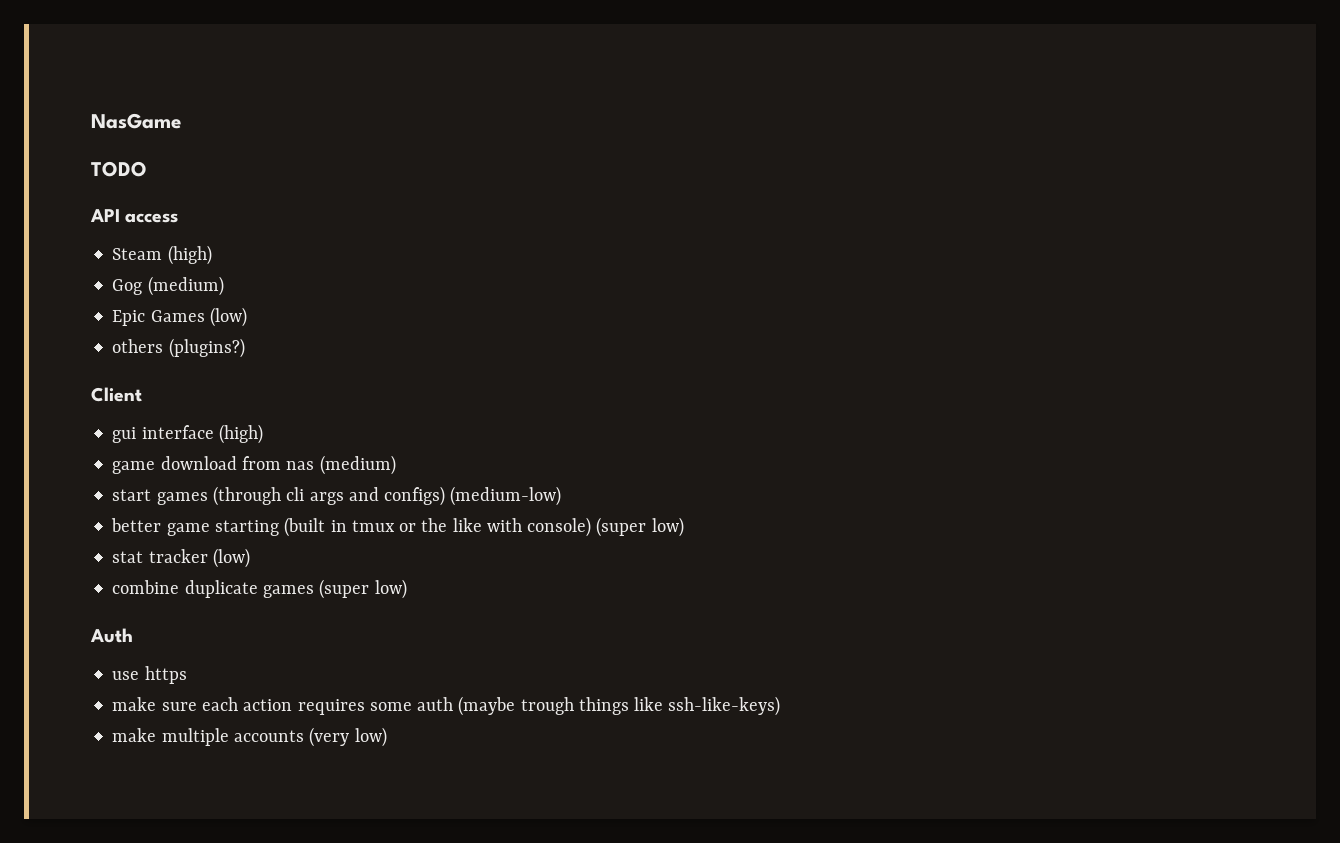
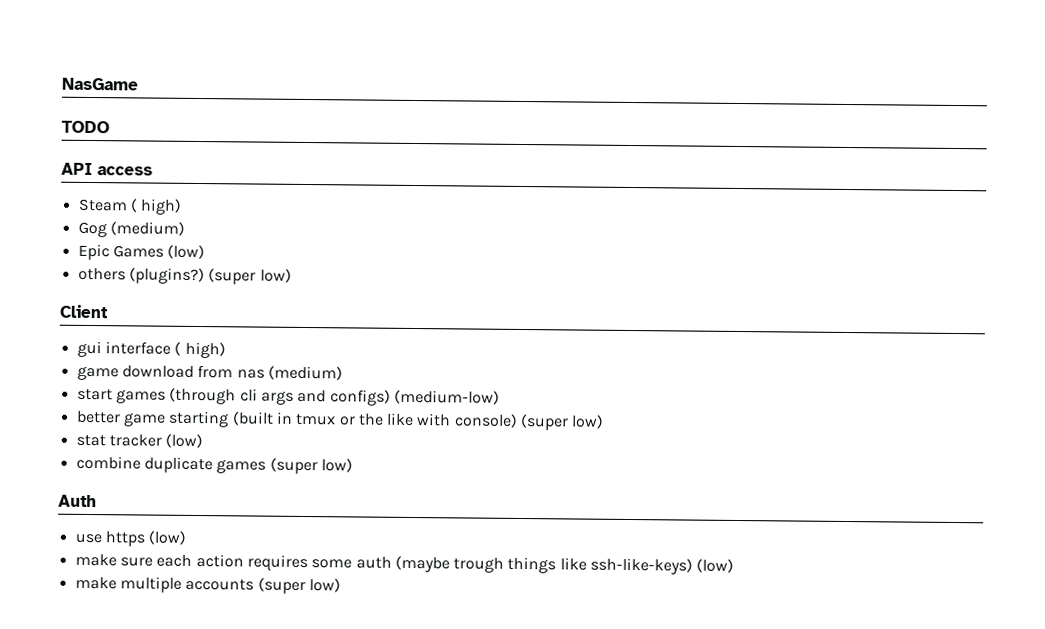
[167,245,212,265] (high) -> [129,198,183,215] ( high)
(245, 348) none -> [208,268,292,285] (super low)
[218,424,263,444] (high) -> [174,341,226,359] ( high)
(187, 675) none -> [148,530,187,545] (low)
(781, 706) none -> [696,558,735,573] (low)
[309,727,350,747] (very -> [257,577,306,595] (super

